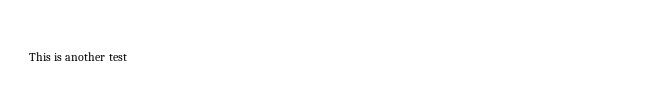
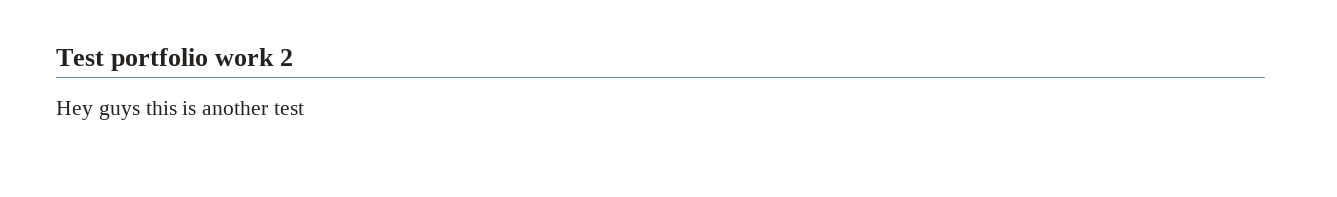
[29,52,51,61] This -> [56,48,294,71] [56,101,177,120] Test portfolio work 2 // Hey guys this

